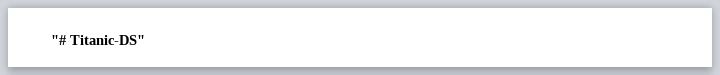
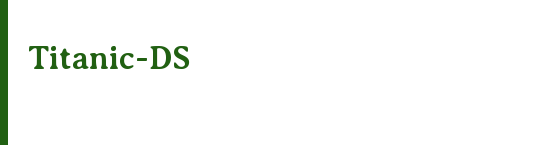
[51,35,145,45] "# Titanic-DS" -> [28,46,190,69] Titanic-DS

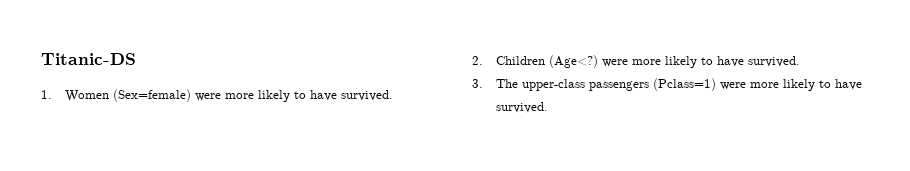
(190, 57) none -> [41,89,394,102] [472,55,801,68] [472,78,863,91] [496,102,549,113] // 1. Women (Sex=female) were more likely to have survived. // 2. Children (Age<?) were more likely to have survived. // 3. The upper-class passengers (Pclass=1) were more likely to have survived.

